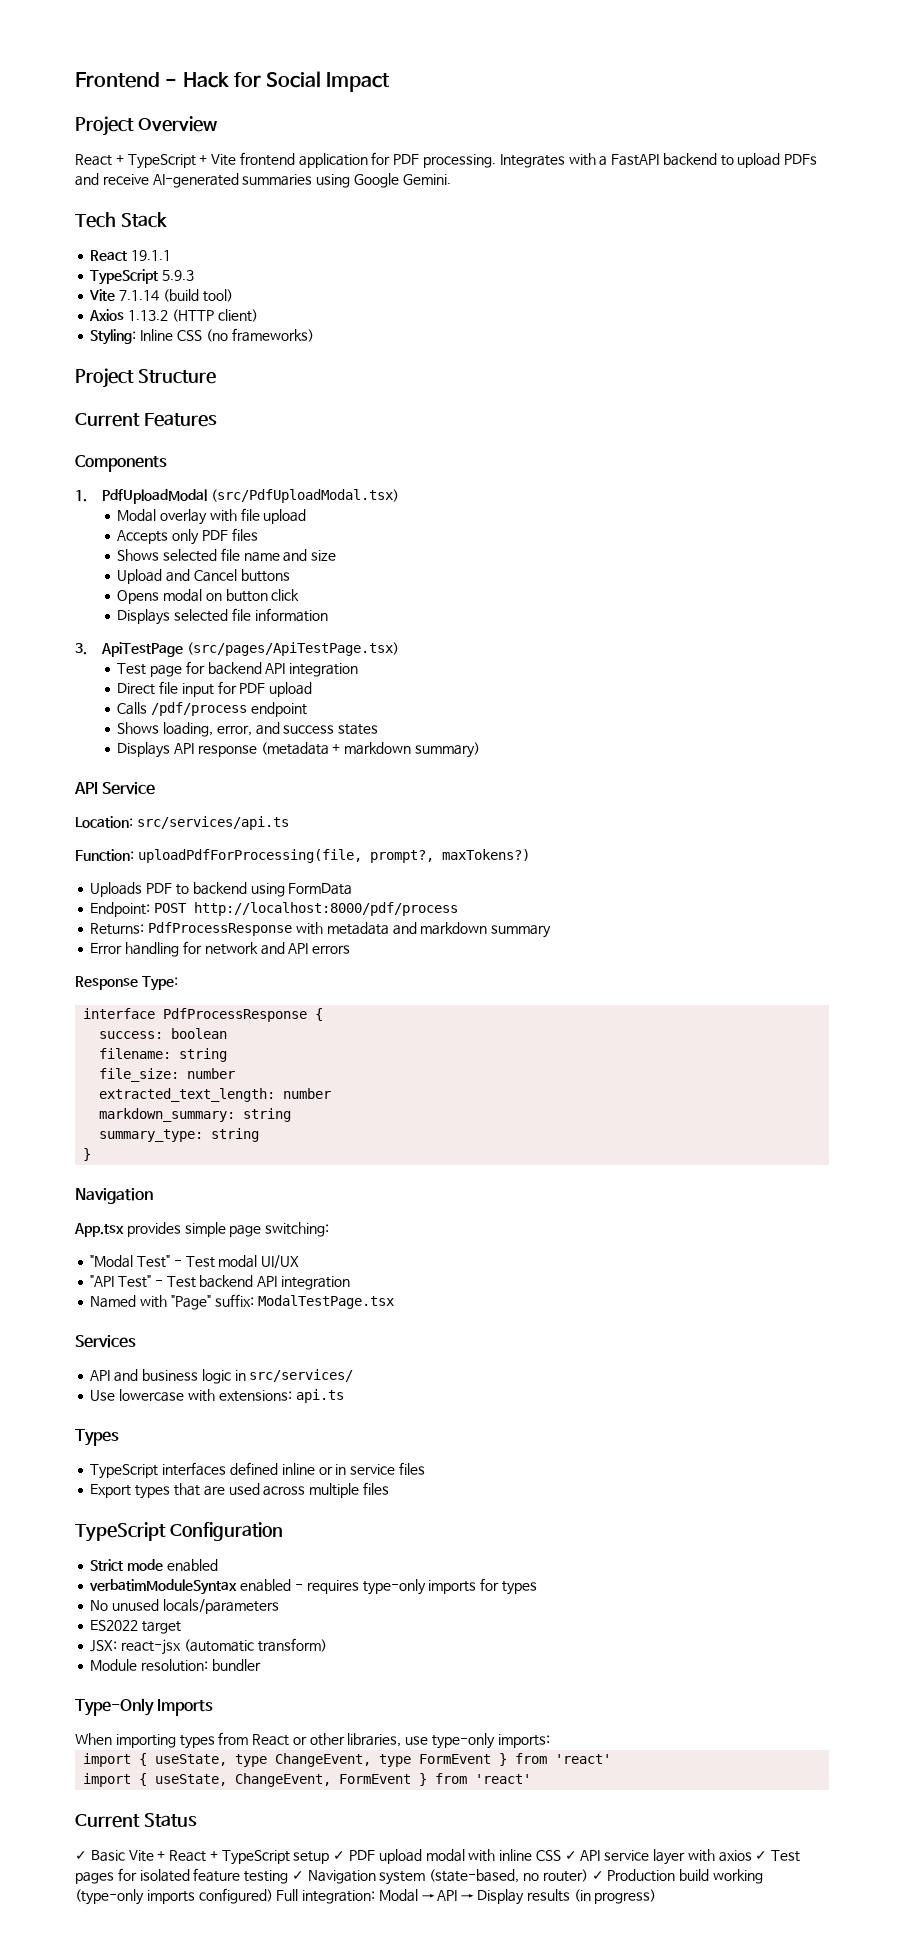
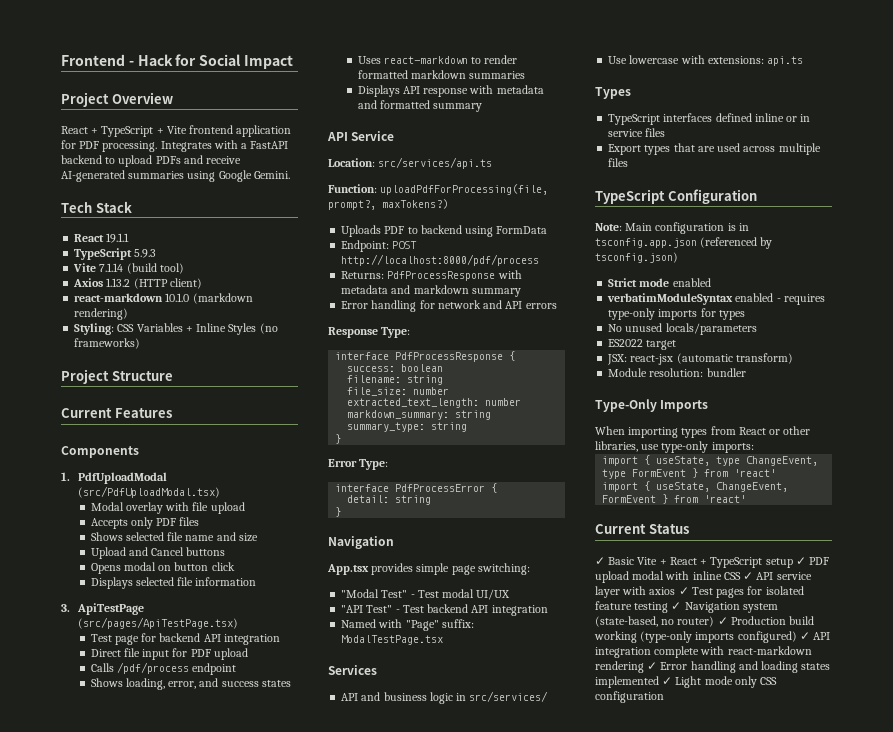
[90,329,202,345] Styling: Inline CSS -> [74,293,253,304] [74,308,129,320] [74,323,257,335] react-markdown 10.1.0 (markdown rendering) // Styling: CSS Variables + Inline Styles
[117,742,480,758] Displays API response (metadata + markdown summary) -> [357,55,518,64] [357,70,526,79] [357,85,544,97] [357,100,483,112] Uses react-markdown to render formatted markdown summaries // Displays API response with metadata and formatted summary
(92, 1154) none -> [328,459,389,470] [335,483,498,493] [347,495,432,505] [335,507,342,517] // Error Type: // interface PdfProcessError { // detail: string // }
(283, 1531) none -> [595,222,749,234] [595,237,773,249] [595,252,678,263] // Note: Main configuration is in tsconfig.app.json (referenced by tsconfig.json)
[276,1889,657,1905] Full integration: Modal → API → Display results (in progress) -> [799,632,831,640] [595,646,812,658] [595,661,831,673] [595,676,778,688] [595,691,664,703] ✓ API integration complete with react-markdown rendering ✓ Error handling and loading states implemented ✓ Light mode only CSS configuration

